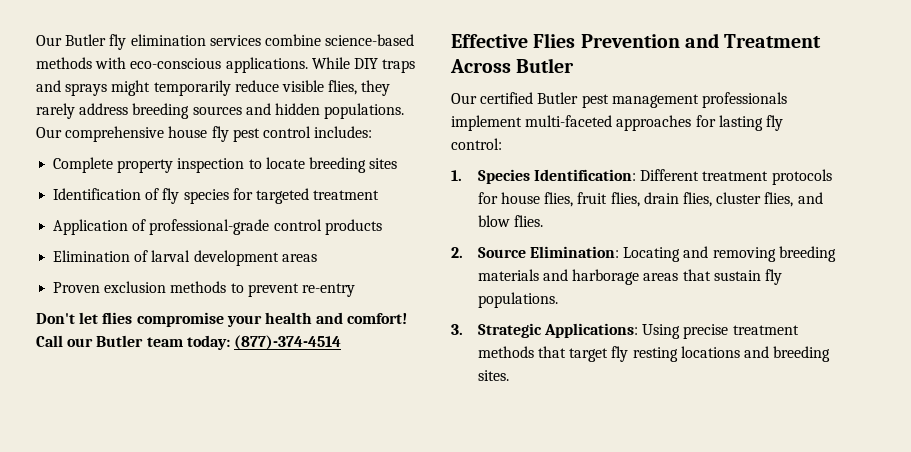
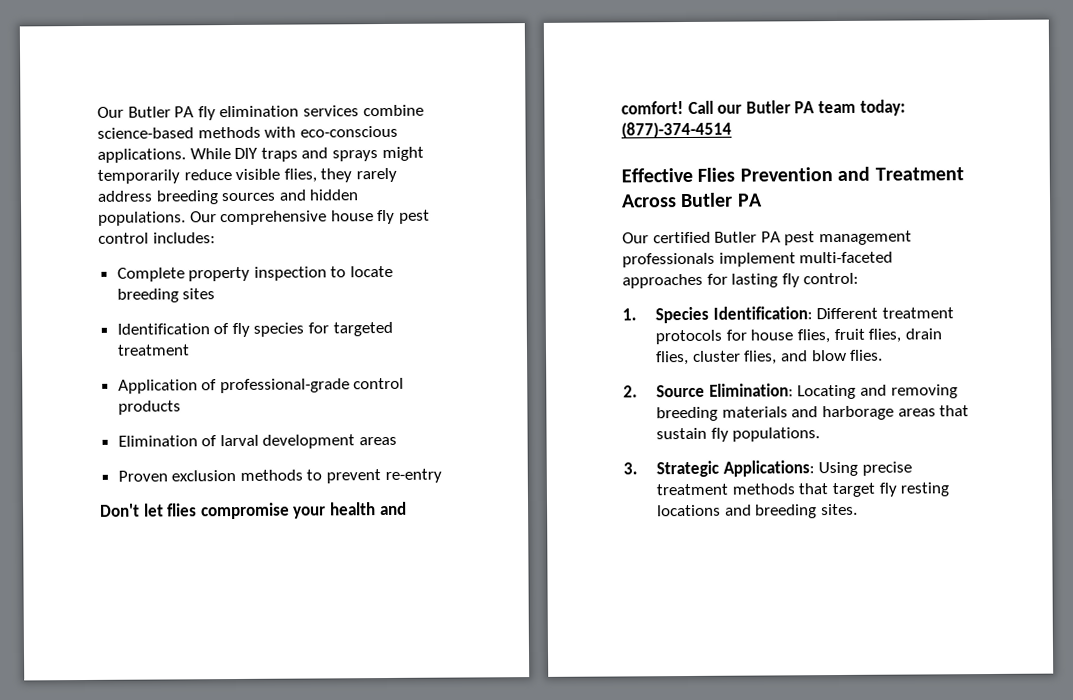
(107, 40) none -> [174,106,195,118] PA
(144, 341) none -> [794,101,816,114] PA
(575, 65) none -> [736,193,763,207] PA
(579, 98) none -> [760,231,781,243] PA

